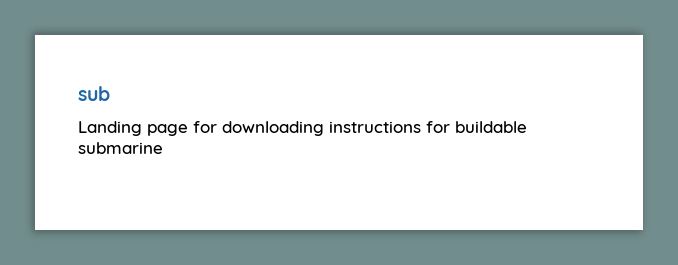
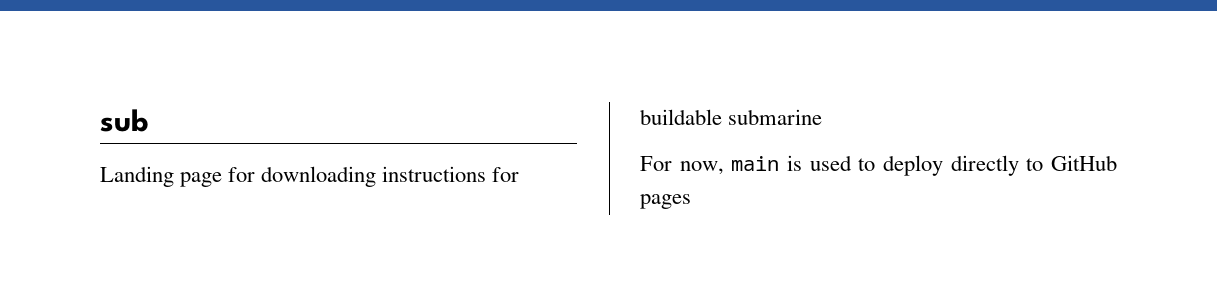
(163, 148) none -> [640,155,1117,176] [640,194,691,209] // For now, main is used to deploy directly to GitHub pages

